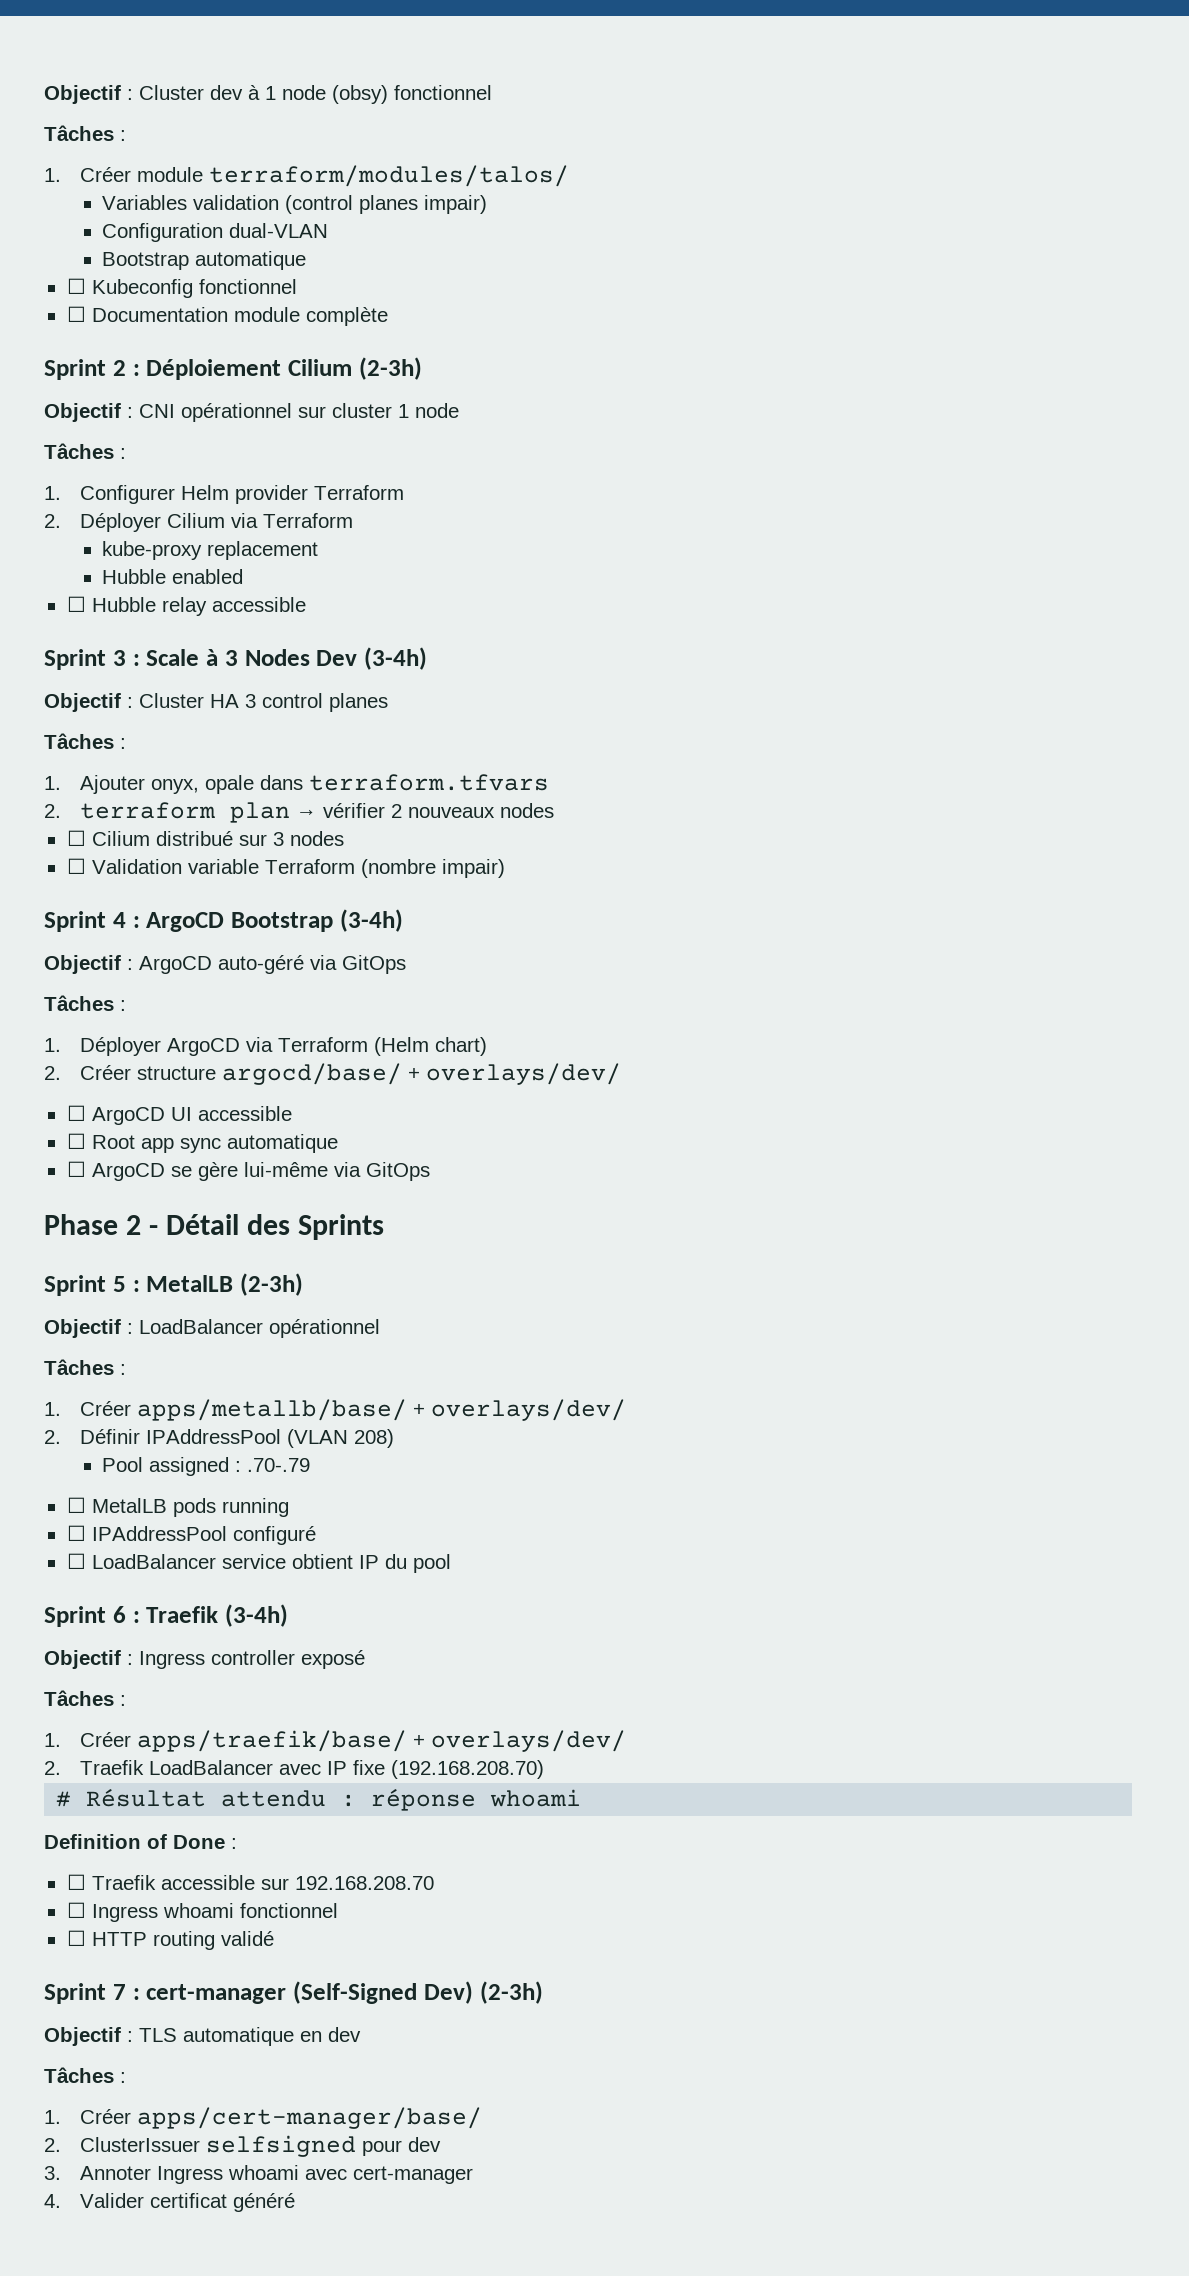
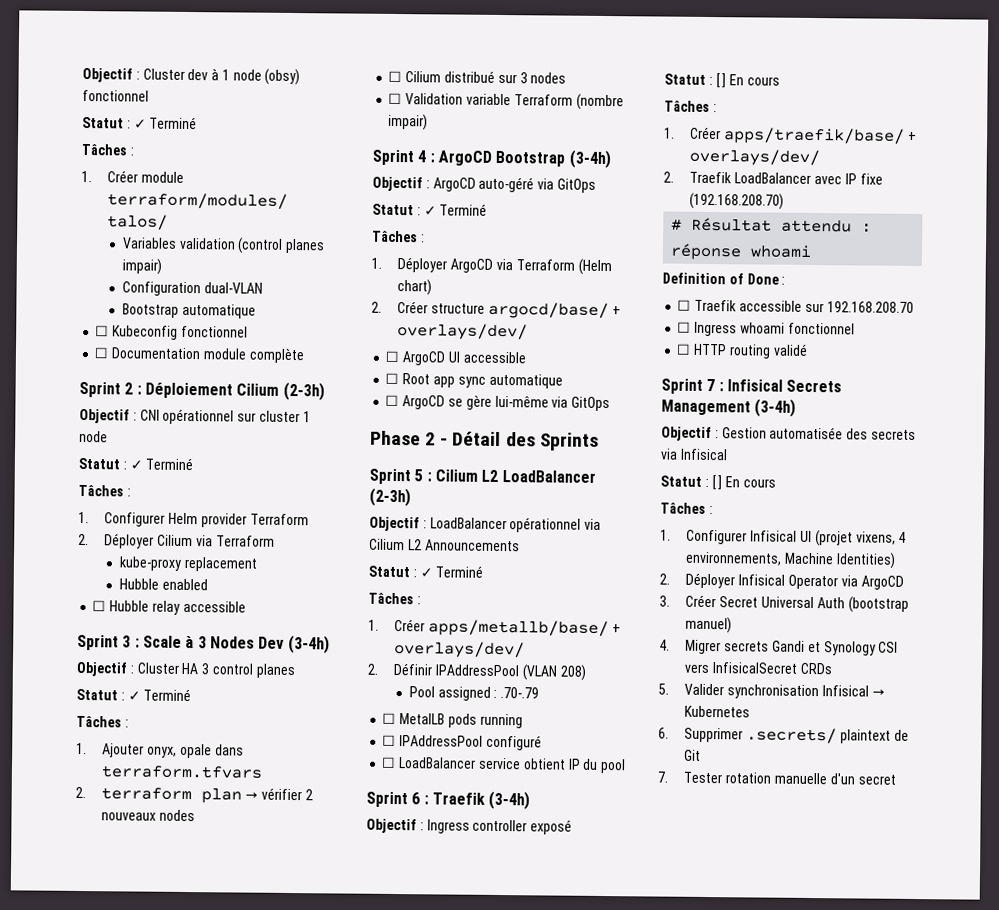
(492, 92) none -> [82,116,198,130] // Statut : ✓ Terminé
(459, 410) none -> [78,457,194,471] // Statut : ✓ Terminé
(388, 702) none -> [76,688,192,702] // Statut : ✓ Terminé
(406, 964) none -> [372,203,488,216] // Statut : ✓ Terminé
[146,1275,234,1292] MetalLB -> [434,469,596,483] Cilium L2 LoadBalancer
(380, 1328) none -> [584,518,602,530] [369,538,520,552] [368,565,484,578] via Cilium L2 Announcements // Statut : ✓ Terminé
(365, 1659) none -> [664,73,780,89] // Statut : [ ] En cours
[146,1981,543,2004] [44,2027,361,2046] [44,2067,126,2083] [44,2107,482,2129] [44,2135,441,2157] [44,2165,473,2184] [44,2193,295,2212] cert-manager (Self-Signed Dev) (2-3h) // Objectif : TLS automatique en dev // Tâches : // 1. Créer apps/cert-manager/base/ // 2. ClusterIssuer selfsigned pour dev // 3. Annoter Ingress whoami avec cert-manager // 4. Valider certificat généré -> [726,379,843,393] [661,398,797,417] [661,426,916,442] [660,448,728,461] [660,475,776,491] [660,502,713,515] [660,529,907,547] [685,551,897,569] [659,572,904,590] [659,594,909,613] [685,616,733,634] [659,639,899,656] [684,662,834,675] [658,683,885,700] [684,705,751,718] [658,727,909,744] [684,749,702,761] [657,771,896,785] Infisical Secrets Management (3-4h) // Objectif : Gestion automatisée des secrets via Infisical // Statut : [ ] En cours // Tâches : // 1. Configurer Infisical UI (projet vixens, 4 environnements, Machine Identities) // 2. Déployer Infisical Operator via ArgoCD // 3. Créer Secret Universal Auth (bootstrap manuel) // 4. Migrer secrets Gandi et Synology CSI vers InfisicalSecret CRDs // 5. Valider synchronisation Infisical → Kubernetes // 6. Supprimer .secrets/ plaintext de Git // 7. Tester rotation manuelle d'un secret

